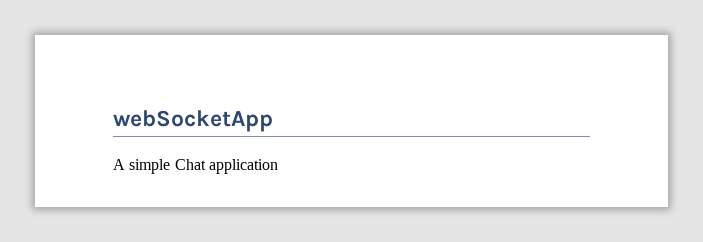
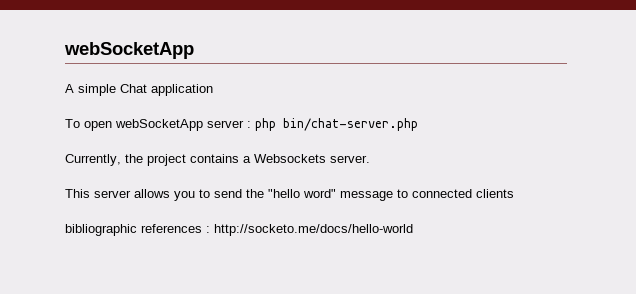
(278, 166) none -> [65,118,418,131] [65,154,370,166] [65,189,514,201] [65,224,413,236] // To open webSocketApp server : php bin/chat-server.php // Currently, the project contains a Websockets server. // This server allows you to send the "hello word" message to connected clients // bibliographic references : http://socketo.me/docs/hello-world

